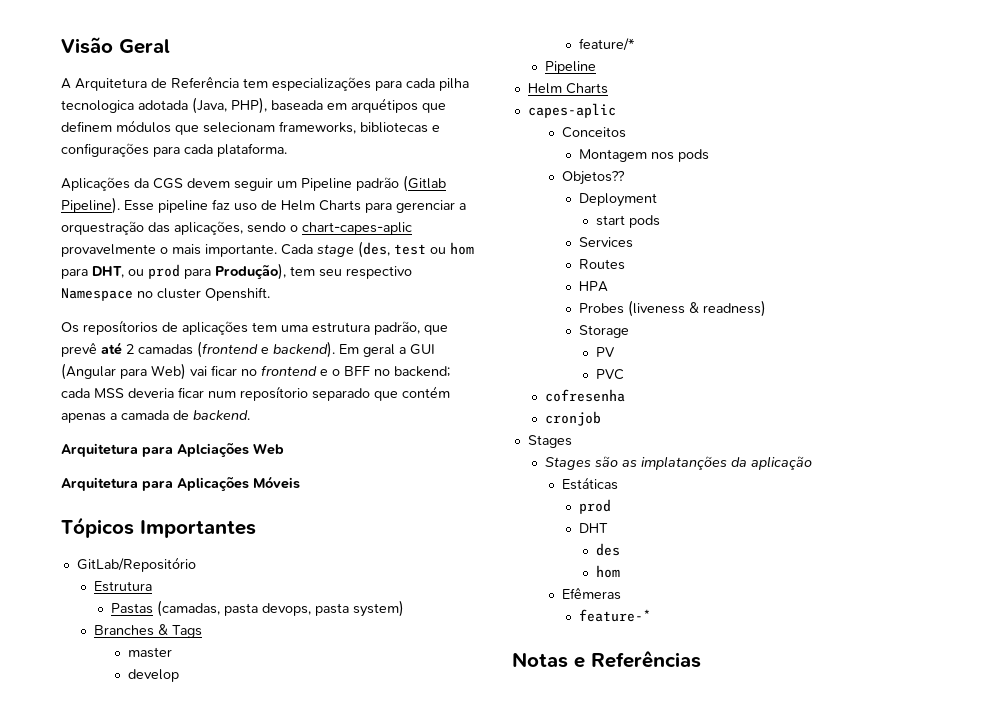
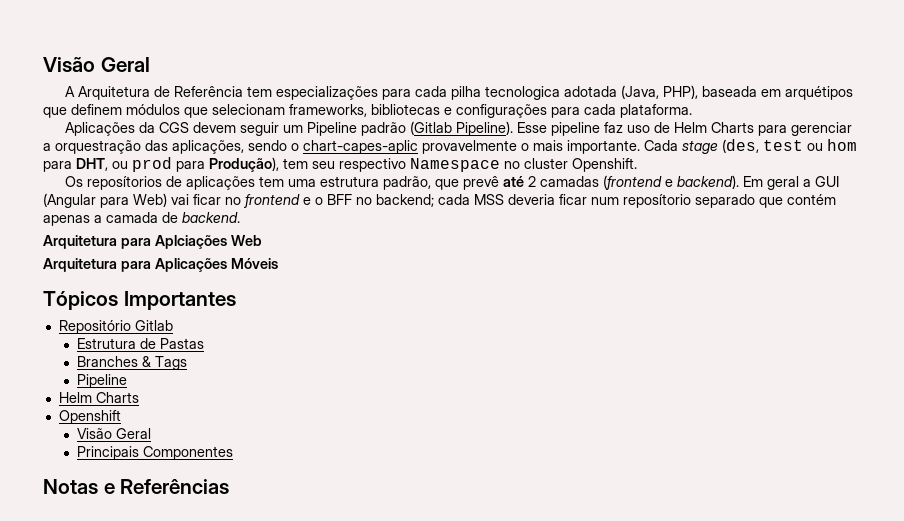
[76,557,196,572] GitLab/Repositório -> [58,320,173,334] Repositório Gitlab
(152, 586) // -> [140,338,157,349] de
[156,600,404,617] (camadas, pasta devops, pasta system) -> (205, 343) none
[127,647,172,658] [127,669,179,682] [578,38,635,51] // master // develop // feature/* -> (188, 363) none
[527,103,616,118] [561,127,626,138] [578,149,709,162] [561,170,625,185] [578,193,657,207] [595,215,660,228] [578,237,633,248] [578,259,625,270] [578,281,608,292] [578,300,766,317] [578,325,629,338] [595,347,615,357] [595,369,624,380] [544,389,625,402] [544,411,601,426] [527,435,572,448] [544,456,812,470] [561,477,618,490] [578,499,611,514] [578,523,608,533] [595,543,620,556] [595,565,620,578] [561,588,621,600] [578,609,651,622] capes-aplic // Conceitos // Montagem nos pods // Objetos?? // Deployment // start pods // Services // Routes // HPA // Probes (liveness & readness) // Storage // PV // PVC // cofresenha // cronjob // Stages // Stages são as implatanções da aplicação // Estáticas // prod // DHT // des // hom // Efêmeras // feature-* -> [58,410,121,424] [77,428,152,439] [77,446,234,460] Openshift // Visão Geral // Principais Componentes

